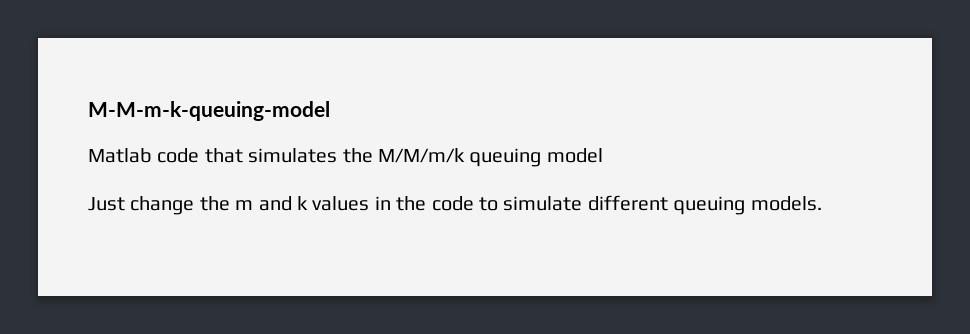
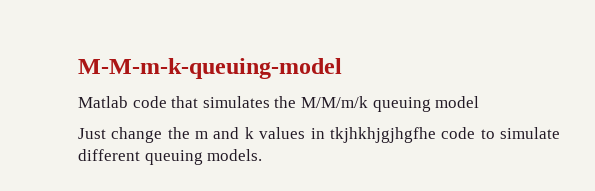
[396,196,427,211] the -> [329,127,436,143] tkjhkhjgjhgfhe

